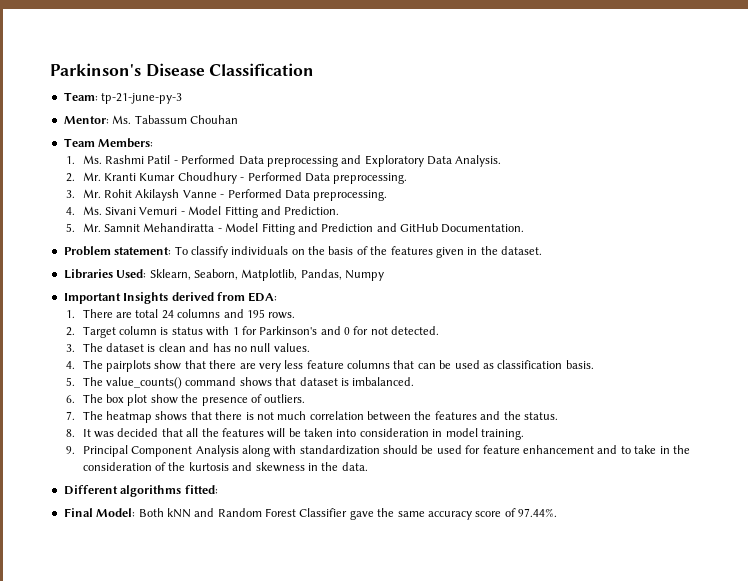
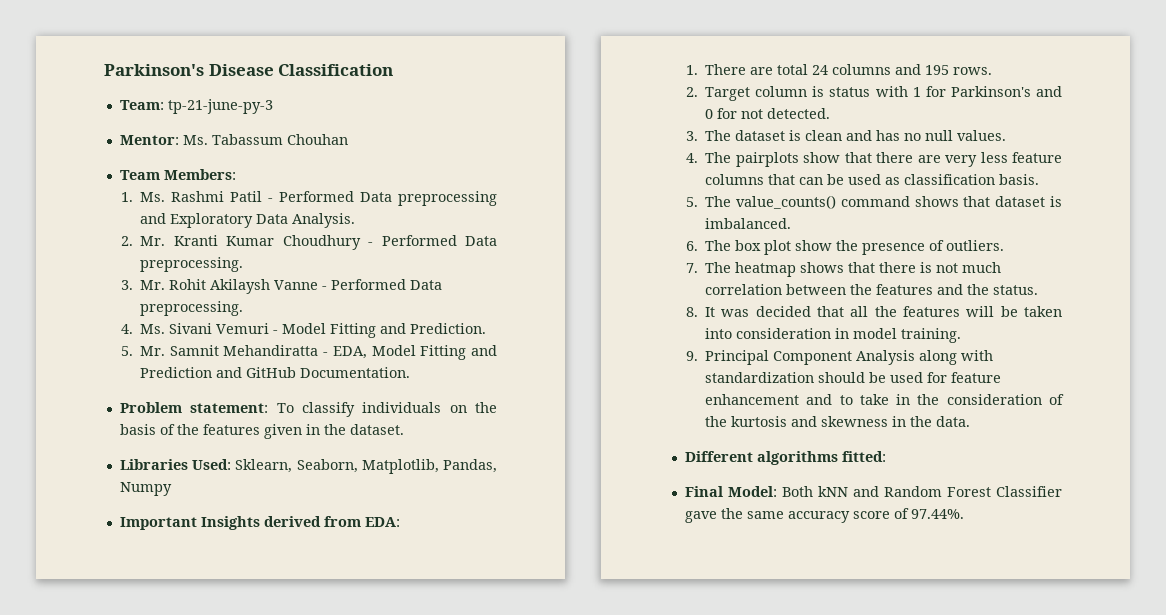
(222, 230) none -> [332,346,367,359] EDA,

